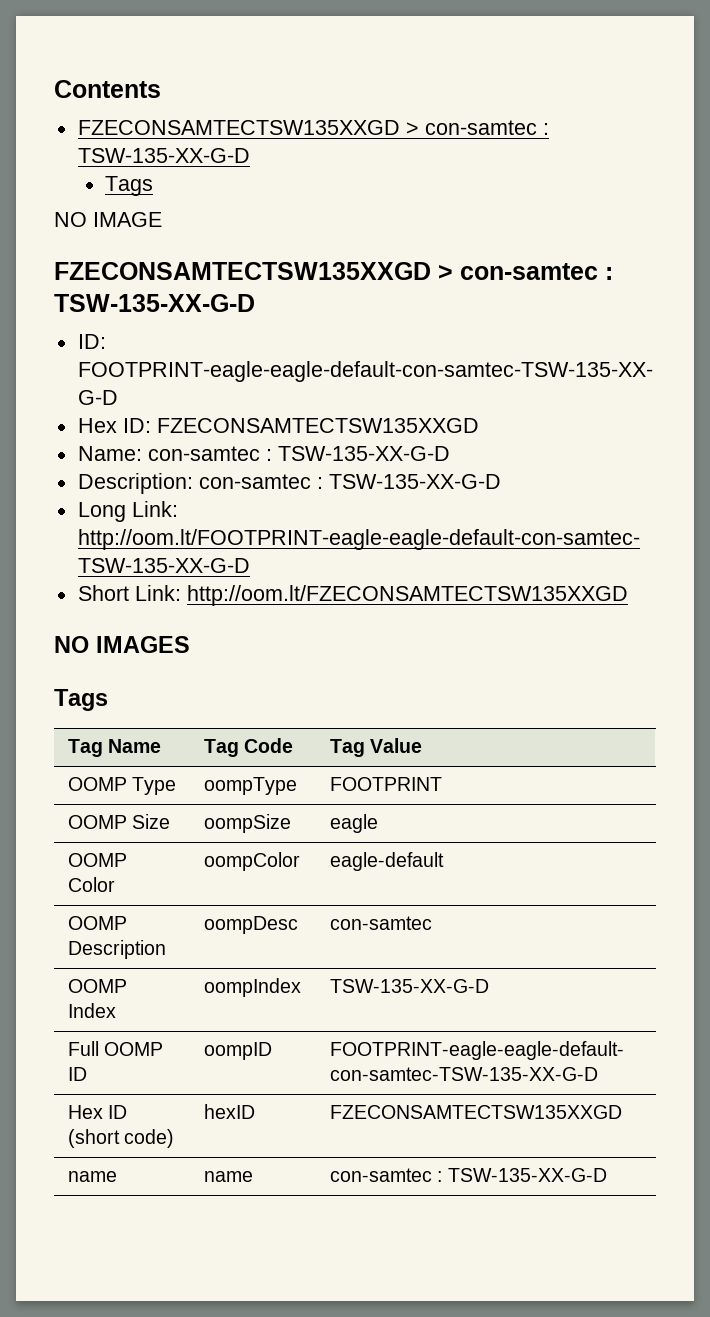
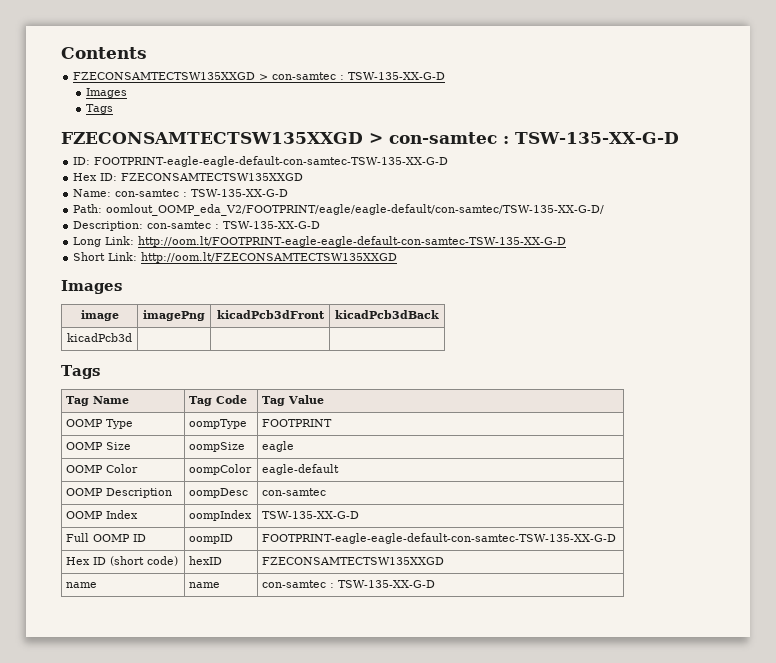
[104,176,153,196] [54,212,162,227] // Tags // NO IMAGE -> [85,88,127,98] [85,104,113,114] // Images // Tags
(450, 453) none -> [73,204,605,216] // Path: oomlout_OOMP_eda_V2/FOOTPRINT/eagle/eagle-default/con-samtec/TSW-135-XX-G-D/
[54,636,190,653] NO IMAGES -> [61,280,122,294] [80,310,119,321] [143,310,205,321] [216,310,325,319] [335,310,439,319] [67,333,132,342] Images // image | imagePng | kicadPcb3dFront | kicadPcb3dBack // kicadPcb3d | | |

